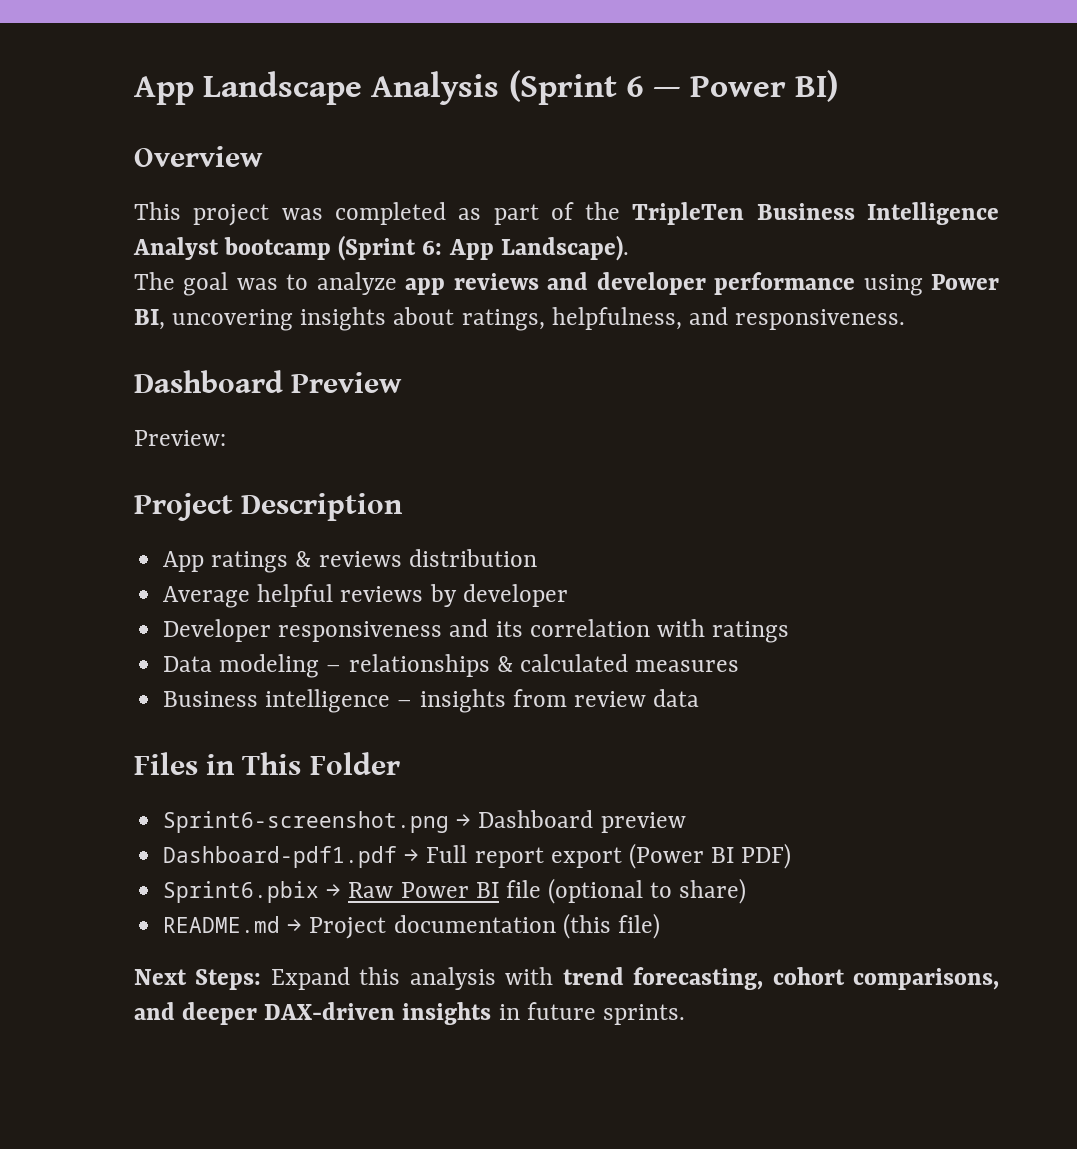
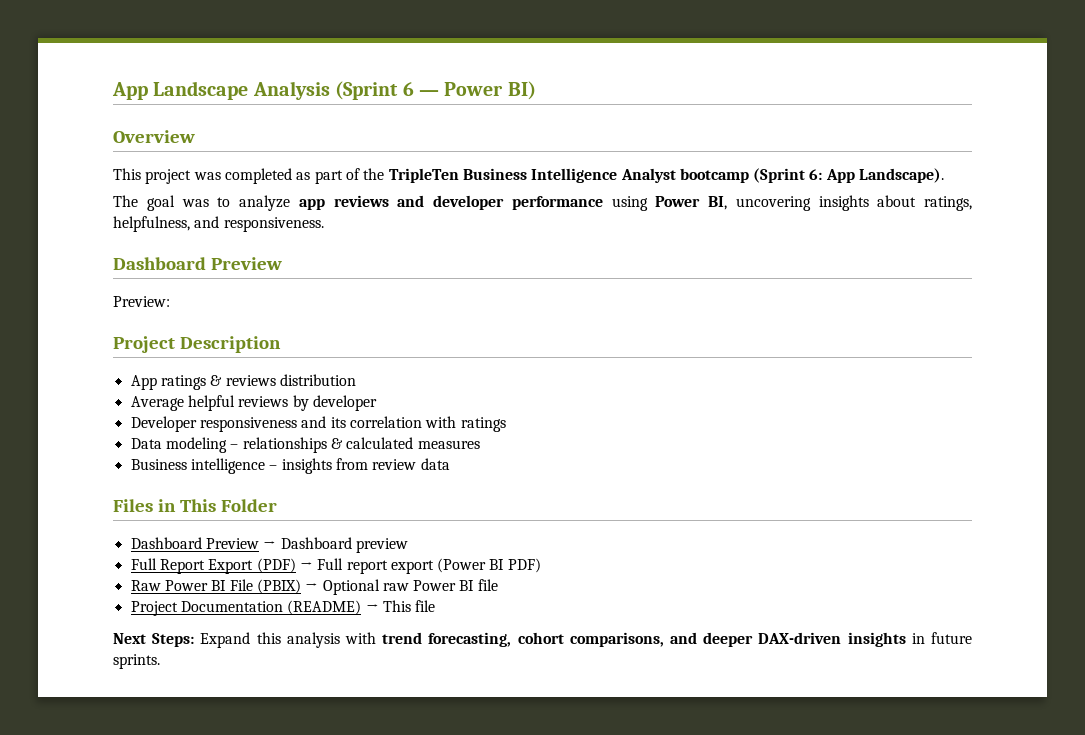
[163,811,450,833] Sprint6-screenshot.png -> [130,537,259,549] Dashboard Preview
[163,846,398,868] Dashboard-pdf1.pdf -> [130,558,296,574] Full Report Export (PDF)
[163,881,342,903] Sprint6.pbix → -> (541, 565) none
[505,878,747,904] [163,913,660,939] file (optional to share) // README.md → Project documentation (this file) -> [229,579,498,595] [130,600,436,616] File (PBIX) → Optional raw Power BI file // Project Documentation (README) → This file

